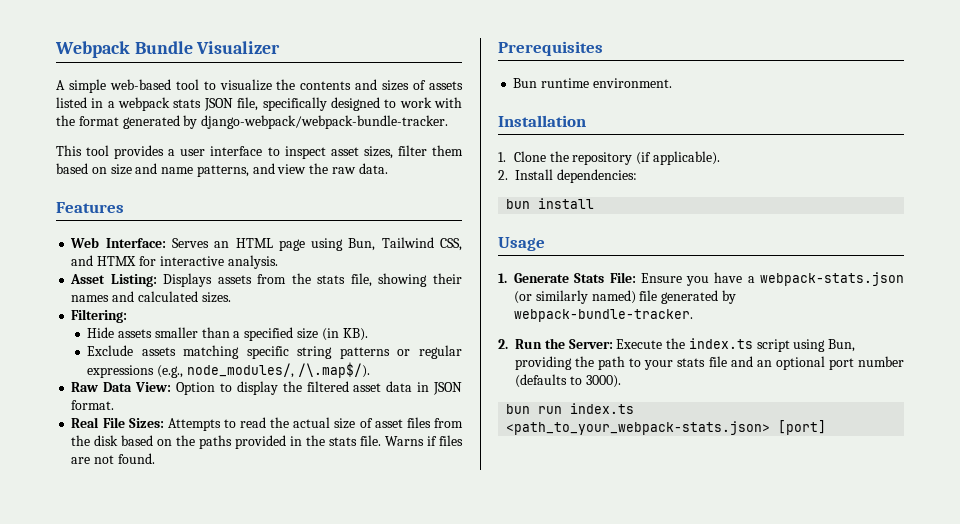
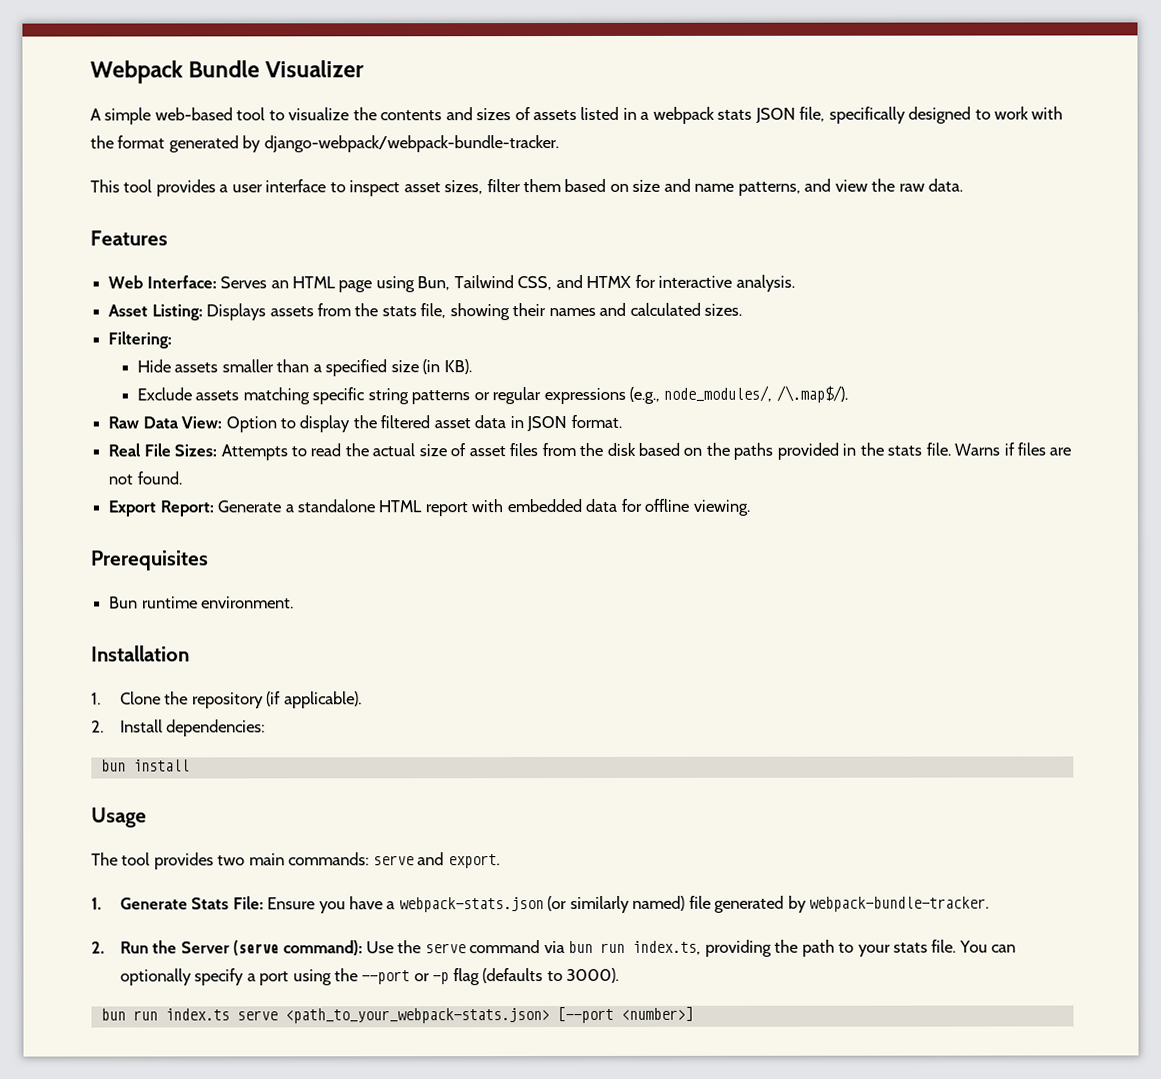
(155, 458) none -> [108,498,750,517] // Export Report: Generate a standalone HTML report with embedded data for offline viewing.
(545, 244) none -> [91,852,500,870] // The tool provides two main commands: serve and export.
[568,338,856,352] Server: Execute the index.ts script using Bun, -> [180,940,702,956] Server (serve command): Use the serve command via bun run index.ts,
[708,356,904,370] file and an optional port number -> [931,939,1017,953] [119,968,480,986] file. You can optionally specify a port using the --port or -p flag
[506,420,827,435] <path_to_your_webpack-stats.json> [port] -> [236,1006,694,1024] serve <path_to_your_webpack-stats.json> [--port <number>]

